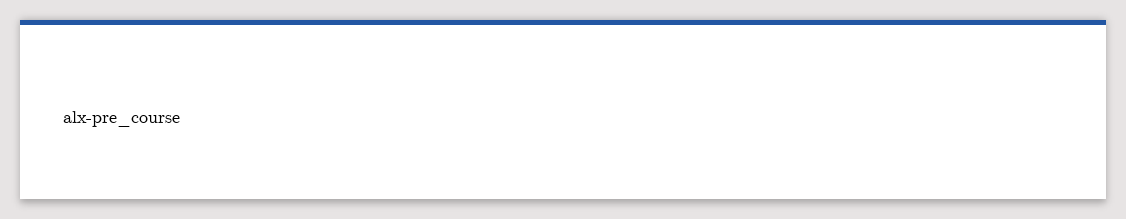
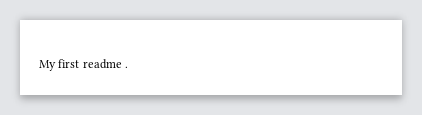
[63,111,180,127] alx-pre_course -> [39,59,129,71] My first readme .

